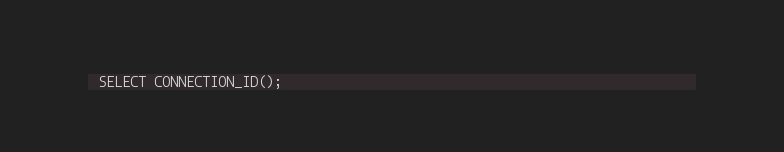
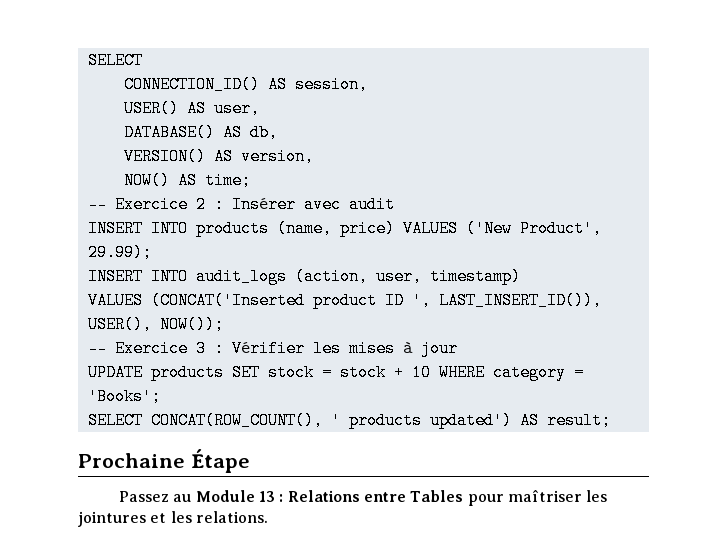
[97,75,282,89] SELECT CONNECTION_ID(); -> [87,52,143,69] [123,76,368,93] [123,100,260,117] [123,124,278,141] [123,148,314,165] [123,172,251,189] [87,196,395,213] [87,220,602,237] [87,244,152,261] [87,268,521,285] [87,292,602,309] [87,316,224,333] [87,340,458,357] [87,364,584,381] [87,388,161,405] [87,412,611,429] [78,449,250,473] [119,490,608,506] [78,511,268,527] SELECT // CONNECTION_ID() AS session, // USER() AS user, // DATABASE() AS db, // VERSION() AS version, // NOW() AS time; // -- Exercice 2 : Insérer avec audit // INSERT INTO products (name, price) VALUES ('New Product', 29.99); // INSERT INTO audit_logs (action, user, timestamp) // VALUES (CONCAT('Inserted product ID ', LAST_INSERT_ID()), USER(), NOW()); // -- Exercice 3 : Vérifier les mises à jour // UPDATE products SET stock = stock + 10 WHERE category = 'Books'; // SELECT CONCAT(ROW_COUNT(), ' products updated') AS result; // Prochaine Étape // Passez au Module 13 : Relations entre Tables pour maîtriser les jointures et les relations.

